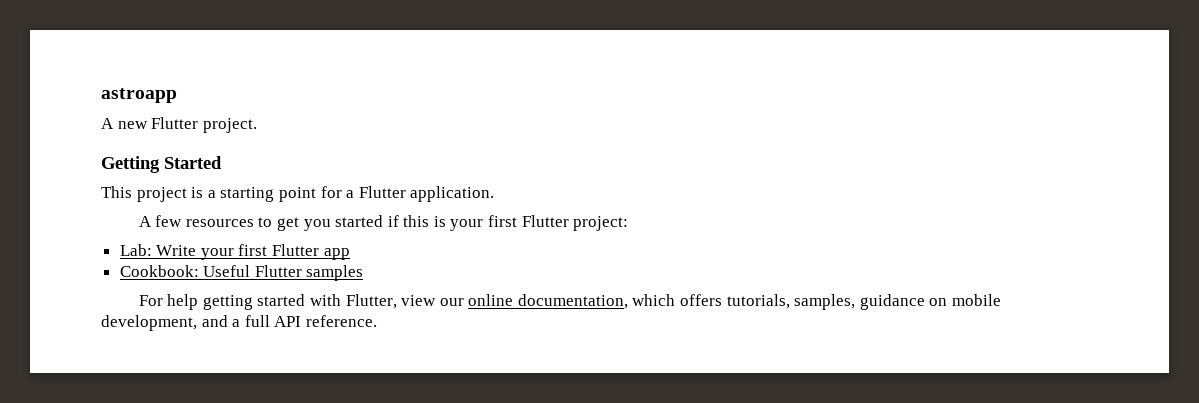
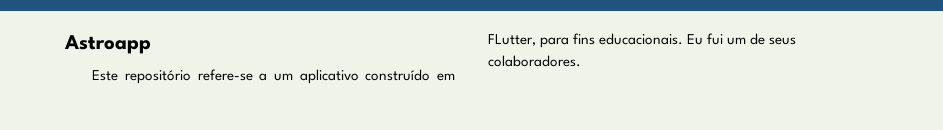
[101,88,177,103] [101,117,257,133] [101,156,222,173] [101,186,495,202] [138,215,629,231] [119,244,350,260] [119,265,364,281] [138,294,1001,310] [101,315,377,331] astroapp // A new Flutter project. // Getting Started // This project is a starting point for a Flutter application. // A few resources to get you started if this is your first Flutter project: // Lab: Write your first Flutter app // Cookbook: Useful Flutter samples // For help getting started with Flutter, view our online documentation, which offers tutorials, samples, guidance on mobile development, and a full API reference. -> [64,35,151,54] [92,69,455,84] [488,33,797,48] [488,55,581,67] Astroapp // Este repositório refere-se a um aplicativo construído em FLutter, para fins educacionais. Eu fui um de seus colaboradores.

